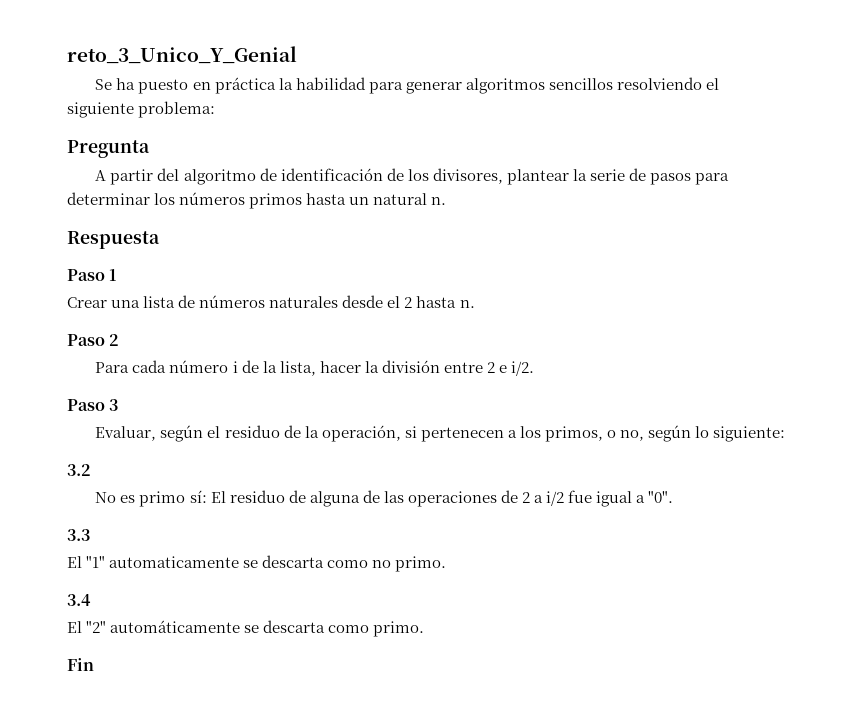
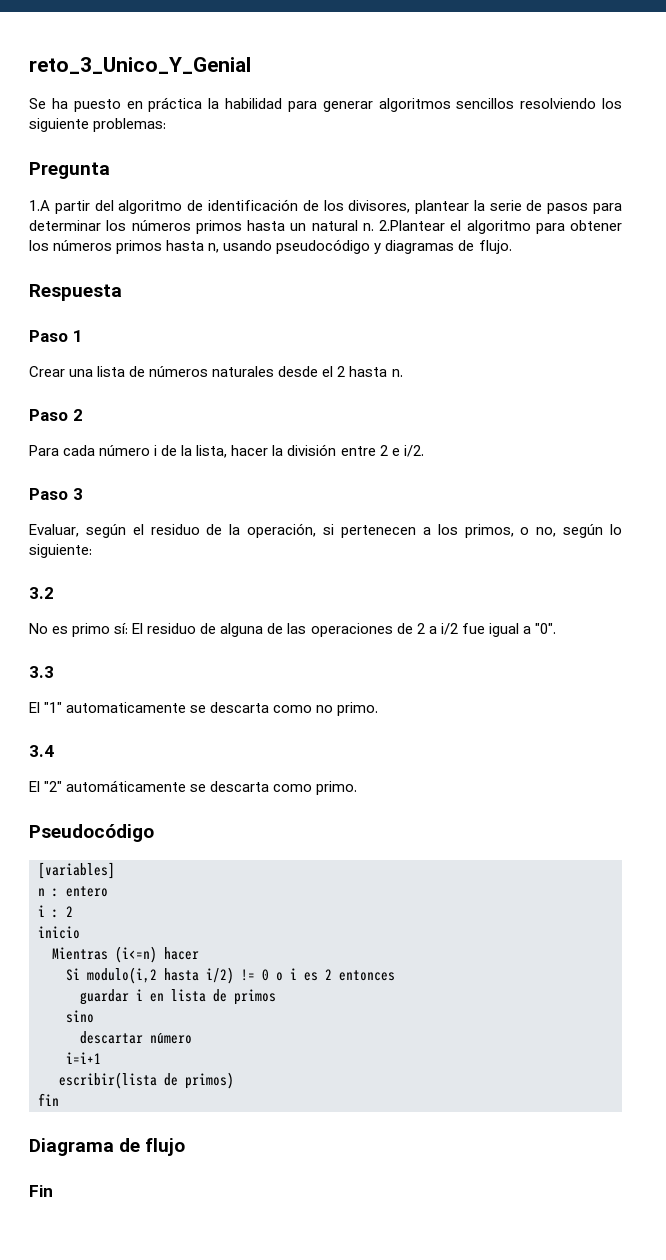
[705,78,719,90] [67,101,216,118] el siguiente problema: -> [601,98,622,109] [29,118,167,132] los siguiente problemas:
[95,170,107,181] A -> [29,200,50,211] 1.A
(447, 201) none -> [379,220,622,234] [29,239,512,254] 2.Plantear el algoritmo para obtener los números primos hasta n, usando pseudocódigo y diagramas de flujo.
(425, 629) none -> [29,824,154,842] [38,862,115,879] [38,886,108,897] [38,905,73,918] [38,926,80,939] [52,946,199,963] [66,967,395,984] [80,989,276,1005] [66,1010,94,1023] [80,1031,192,1044] [66,1052,101,1064] [59,1072,234,1089] [38,1093,59,1106] [29,1138,186,1156] // Pseudocódigo // [variables] // n : entero // i : 2 // inicio // Mientras (i<=n) hacer // Si modulo(i,2 hasta i/2) != 0 o i es 2 entonces // guardar i en lista de primos // sino // descartar número // i=i+1 // escribir(lista de primos) // fin // Diagrama de flujo

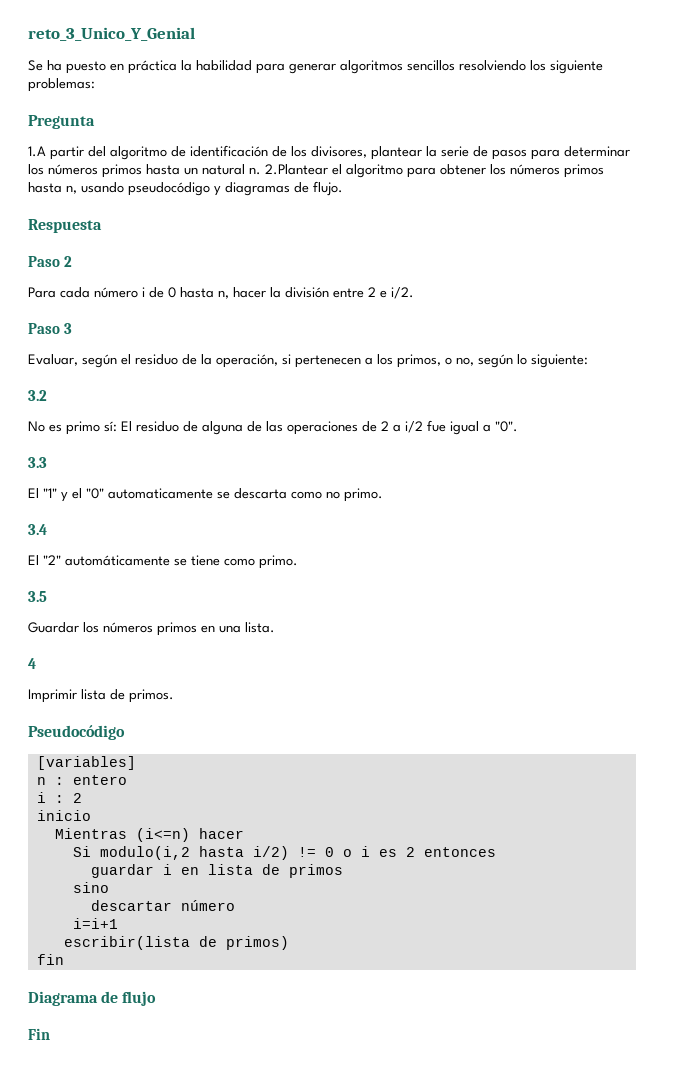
[29,330,83,342] [29,366,403,377] // Paso 1 // Crear una lista de números naturales desde el 2 hasta n. -> (102, 226) none
[181,445,228,458] la lista, -> [168,287,229,299] 0 hasta n,
(63, 707) none -> [61,488,104,502] y el "0"
[210,781,270,792] descarta -> [191,555,220,566] tiene
(358, 788) none -> [28,591,47,602] [28,622,275,636] [28,658,36,669] [28,689,174,703] // 3.5 // Guardar los números primos en una lista. // 4 // Imprimir lista de primos.

